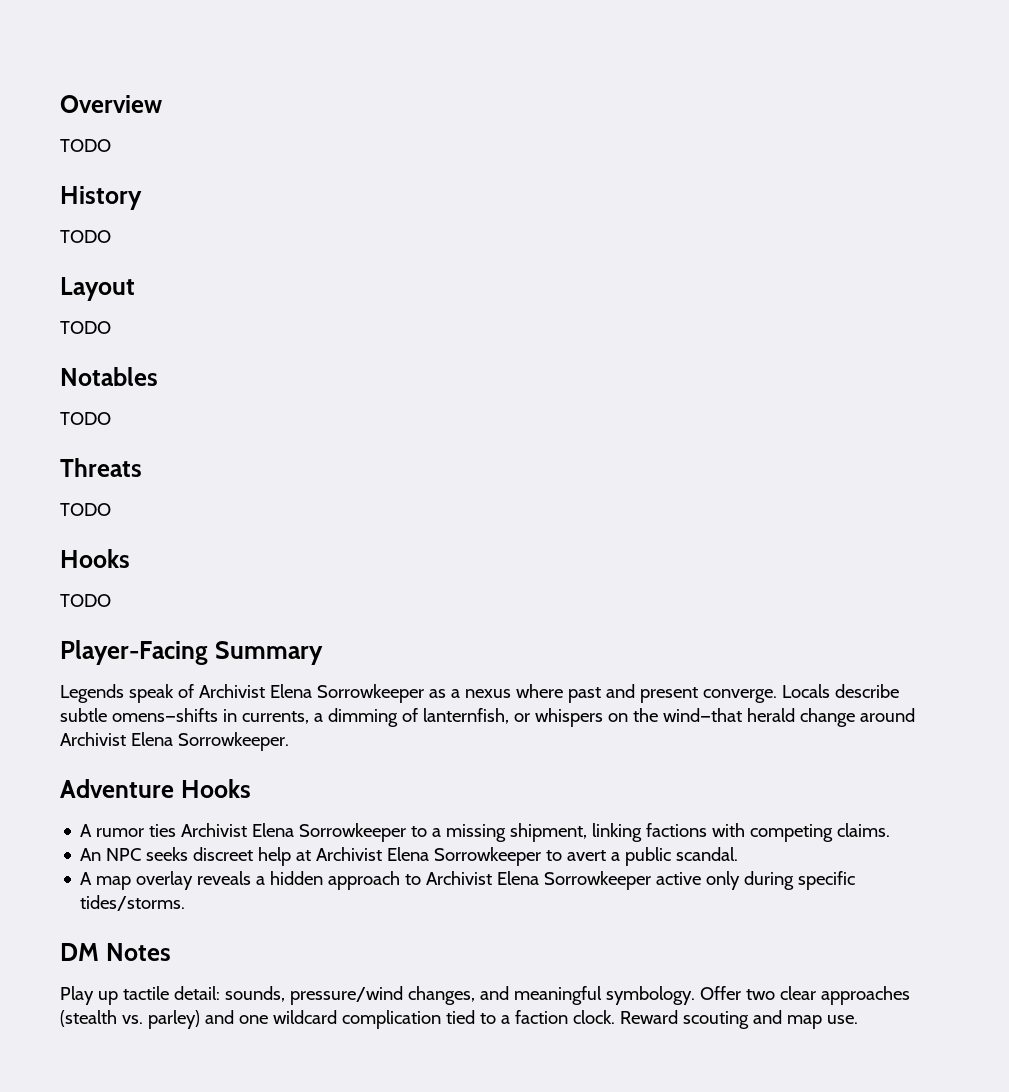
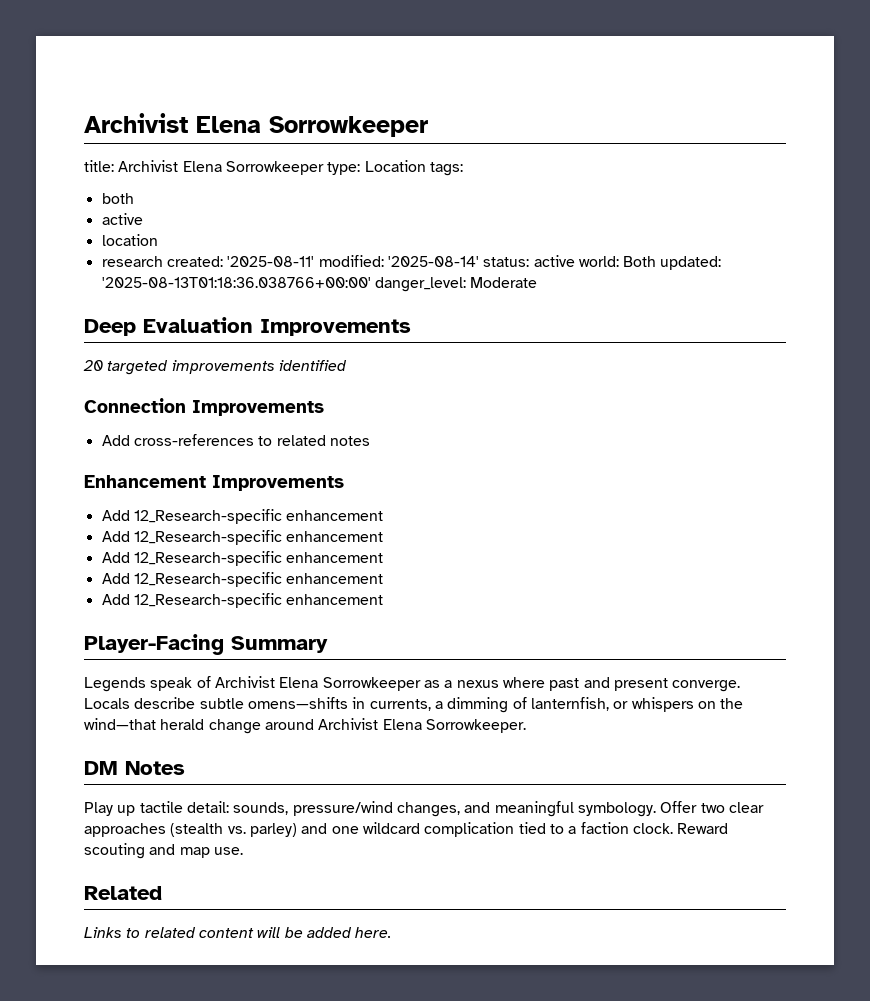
[60,95,162,113] [60,139,111,152] [60,186,142,210] [60,230,111,243] [60,277,135,301] [60,321,111,334] [60,367,158,386] [60,412,111,425] [60,458,142,477] [60,503,111,516] [60,549,130,568] [60,594,111,607] Overview // TODO // History // TODO // Layout // TODO // Notables // TODO // Threats // TODO // Hooks // TODO -> [84,113,428,137] [84,160,463,176] [101,193,134,204] [101,213,143,225] [101,234,158,246] [101,255,722,270] [101,277,538,292] [84,317,411,336] [83,360,347,375] [84,398,324,416] [101,434,370,446] [84,475,344,491] [101,509,384,524] [101,530,384,545] [101,551,384,566] [101,572,384,587] [101,593,384,608] Archivist Elena Sorrowkeeper // title: Archivist Elena Sorrowkeeper type: Location tags: // both // active // location // research created: '2025-08-11' modified: '2025-08-14' status: active world: Both updated: '2025-08-13T01:18:36.038766+00:00' danger_level: Moderate // Deep Evaluation Improvements // 20 targeted improvements identified // Connection Improvements // Add cross-references to related notes // Enhancement Improvements // Add 12_Research-specific enhancement // Add 12_Research-specific enhancement // Add 12_Research-specific enhancement // Add 12_Research-specific enhancement // Add 12_Research-specific enhancement
[60,779,251,798] [80,823,891,842] [80,847,739,866] [80,871,856,890] [80,895,186,911] // Adventure Hooks // A rumor ties Archivist Elena Sorrowkeeper to a missing shipment, linking factions with competing claims. // An NPC seeks discreet help at Archivist Elena Sorrowkeeper to avert a public scandal. // A map overlay reveals a hidden approach to Archivist Elena Sorrowkeeper active only during specific tides/storms. -> (526, 726) none
(858, 1019) none -> [84,886,162,900] [84,927,392,938] // Related // Links to related content will be added here.

